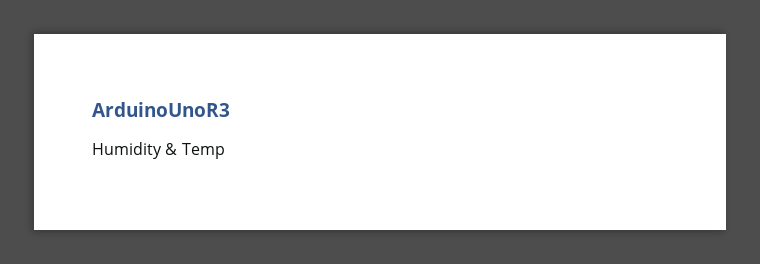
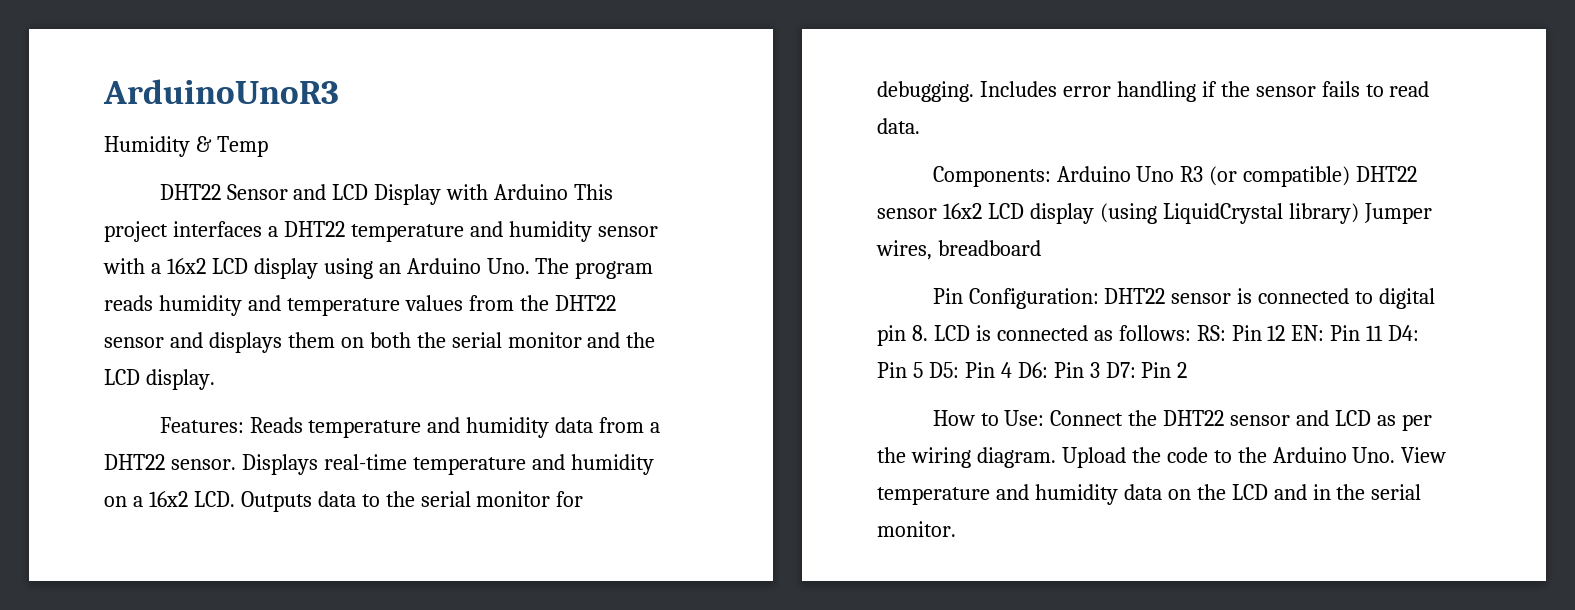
(225, 151) none -> [159,184,614,205] [104,221,658,242] [103,258,654,279] [104,295,616,316] [104,332,656,353] [104,369,215,390] [159,417,661,438] [104,454,654,475] [104,491,584,512] [877,81,1430,102] [877,118,920,134] [932,166,1418,187] [877,203,1432,224] [876,240,1041,260] [932,288,1436,309] [877,325,1420,346] [877,362,1188,378] [932,410,1433,431] [877,447,1447,468] [877,484,1422,505] [877,521,956,537] // DHT22 Sensor and LCD Display with Arduino This project interfaces a DHT22 temperature and humidity sensor with a 16x2 LCD display using an Arduino Uno. The program reads humidity and temperature values from the DHT22 sensor and displays them on both the serial monitor and the LCD display. // Features: Reads temperature and humidity data from a DHT22 sensor. Displays real-time temperature and humidity on a 16x2 LCD. Outputs data to the serial monitor for debugging. Includes error handling if the sensor fails to read data. // Components: Arduino Uno R3 (or compatible) DHT22 sensor 16x2 LCD display (using LiquidCrystal library) Jumper wires, breadboard // Pin Configuration: DHT22 sensor is connected to digital pin 8. LCD is connected as follows: RS: Pin 12 EN: Pin 11 D4: Pin 5 D5: Pin 4 D6: Pin 3 D7: Pin 2 // How to Use: Connect the DHT22 sensor and LCD as per the wiring diagram. Upload the code to the Arduino Uno. View temperature and humidity data on the LCD and in the serial monitor.

